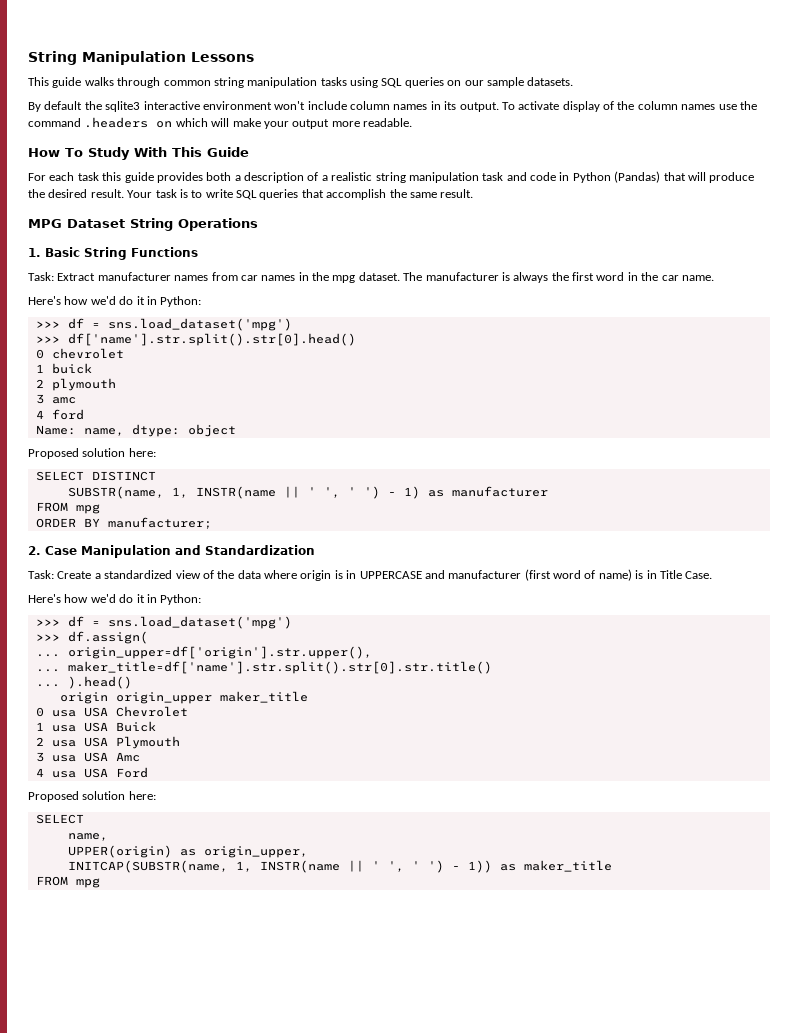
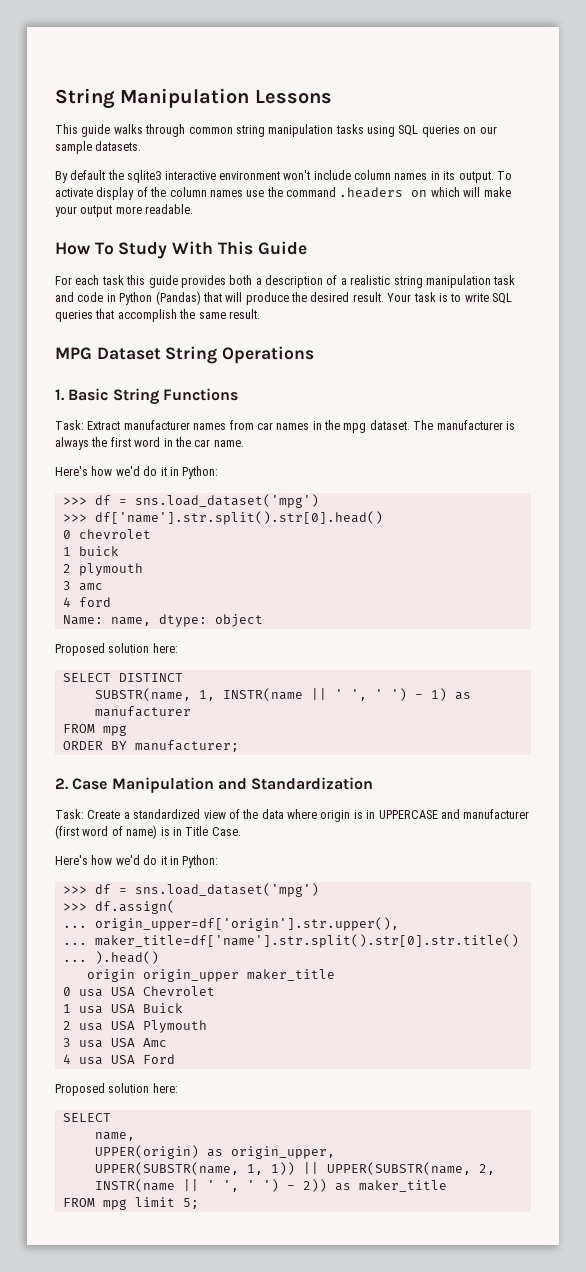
[67,860,492,873] INITCAP(SUBSTR(name, 1, INSTR(name || ' ', ' ') - 1)) -> [94,1162,495,1175] [94,1179,327,1192] UPPER(SUBSTR(name, 1, 1)) || UPPER(SUBSTR(name, 2, INSTR(name || ' ', ' ') - 2))
(100, 883) none -> [134,1197,199,1209] limit 5;

